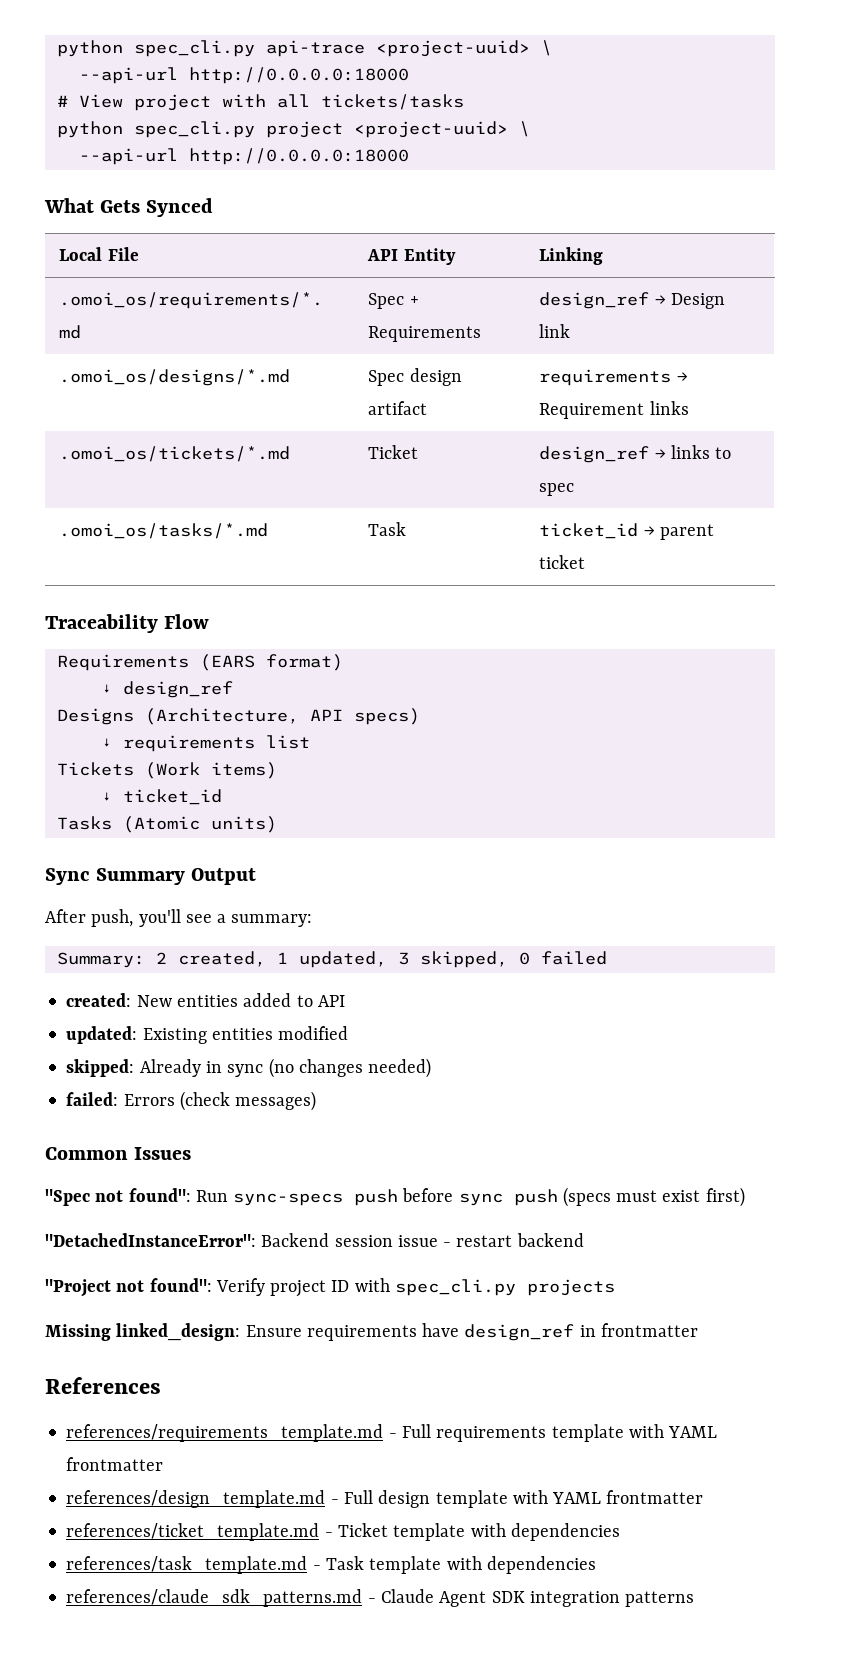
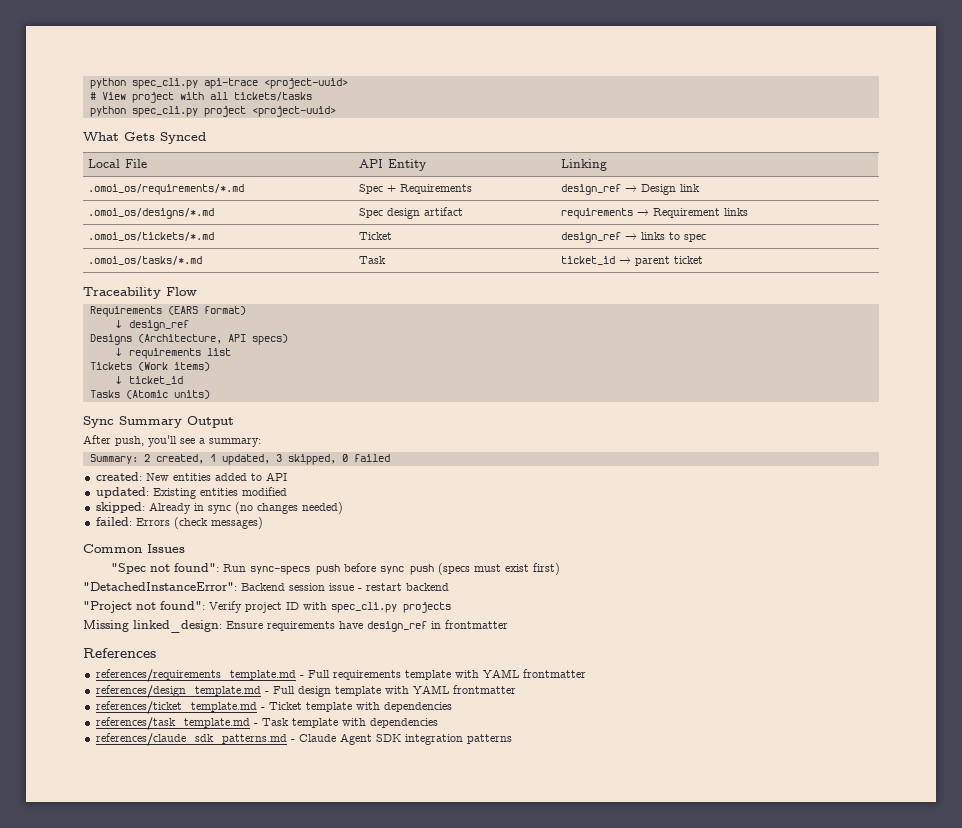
[540,40,552,56] [78,67,409,84] \ // --api-url http://0.0.0.0:18000 -> (348, 83) none
[518,121,530,137] [78,148,409,165] \ // --api-url http://0.0.0.0:18000 -> (336, 111) none

